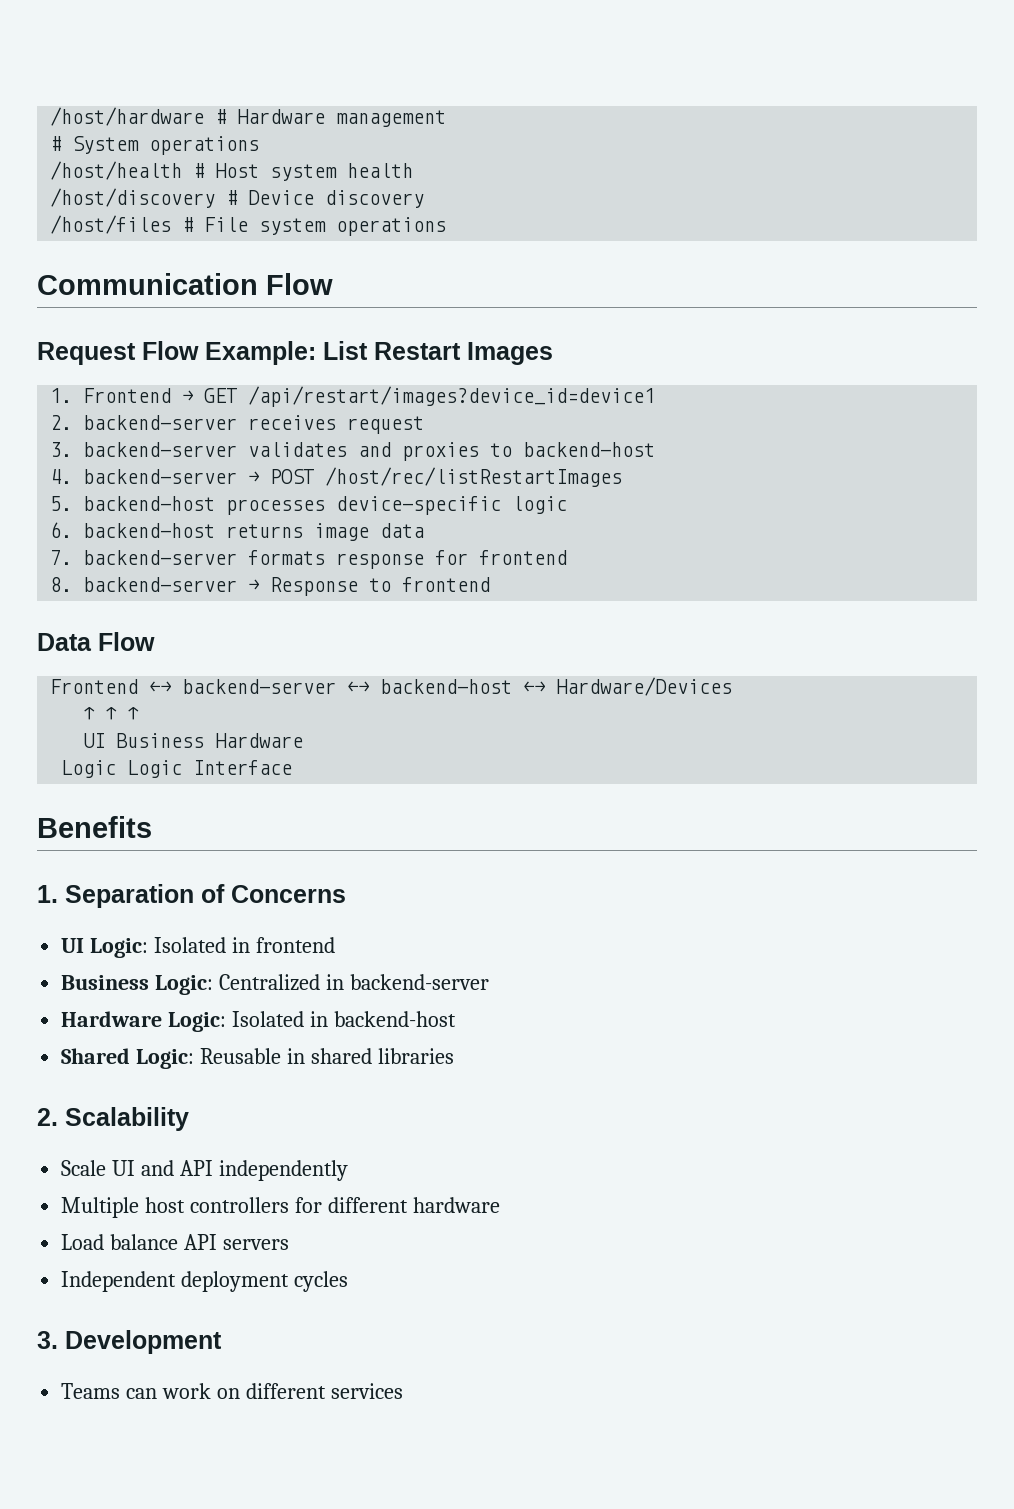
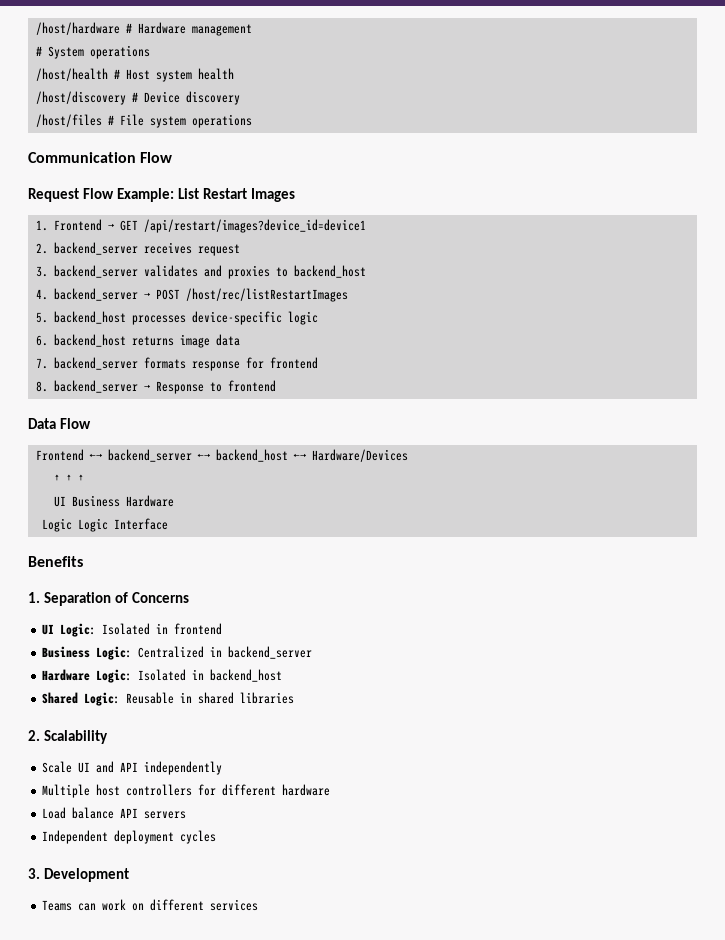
[83,415,238,430] backend-server -> [53,242,138,255] backend_server
[83,442,238,457] backend-server -> [53,265,138,278] backend_server
[523,442,656,457] backend-host -> [293,265,366,278] backend_host
[83,469,238,484] backend-server -> [53,288,138,301] backend_server
[83,496,216,511] backend-host -> [53,311,126,324] backend_host
[83,523,216,538] backend-host -> [53,334,126,347] backend_host
[83,550,238,565] backend-server -> [53,357,138,370] backend_server
[83,577,238,592] backend-server -> [53,380,138,393] backend_server
[182,679,513,694] backend-server ←→ backend-host -> [107,449,288,462] backend_server ←→ backend_host
[349,974,489,990] backend-server -> [228,646,313,659] backend_server
[333,1011,456,1027] backend-host -> [210,669,283,682] backend_host

